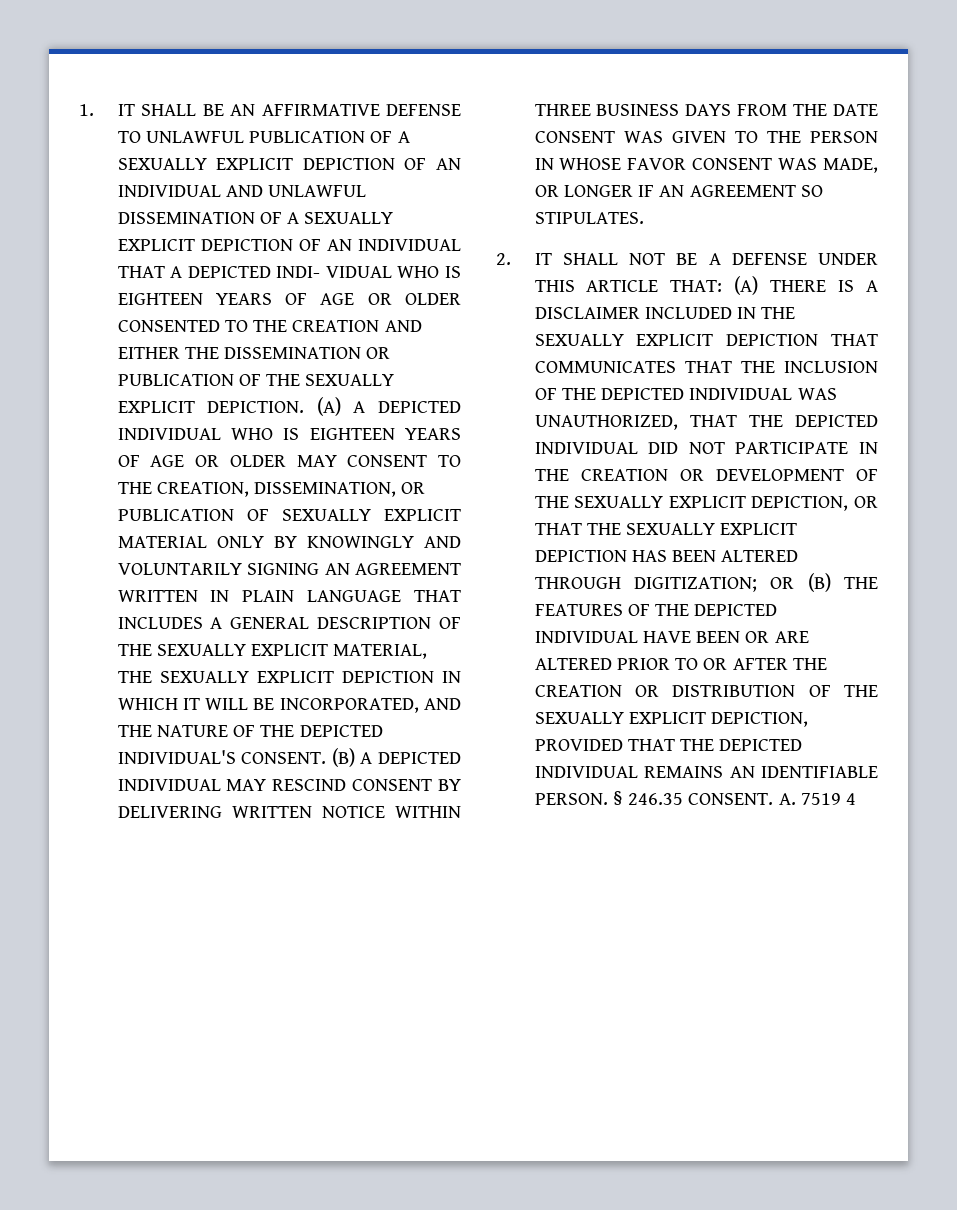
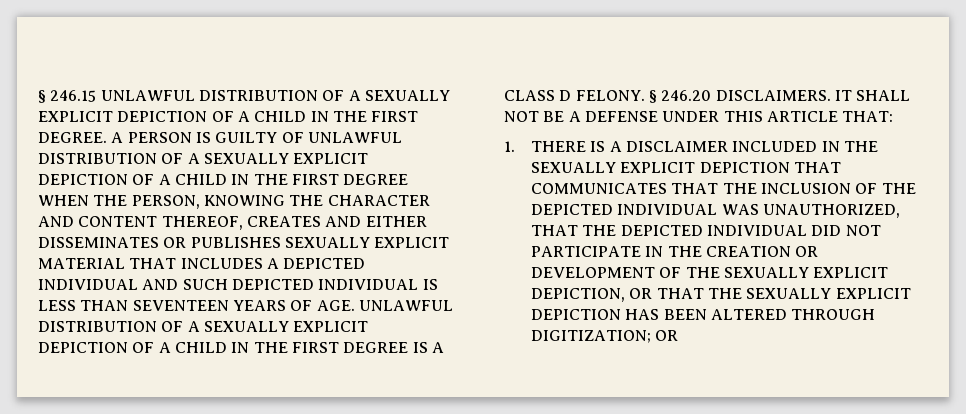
[79,104,461,116] [117,131,410,143] [117,158,461,170] [117,185,367,197] [117,212,394,224] [117,239,461,251] [117,266,461,278] [117,293,461,305] [117,320,422,332] [117,347,391,359] [117,374,395,386] [117,397,461,416] [117,428,461,440] [117,455,461,467] [117,482,426,497] [117,509,461,521] [117,536,461,548] [117,563,461,575] [117,590,461,602] [117,617,461,629] [117,644,428,659] [117,671,461,683] [117,698,461,713] [117,725,383,737] [117,748,461,767] [117,779,461,791] [117,806,461,818] [534,104,878,116] [534,131,878,143] [534,158,878,173] [534,185,823,197] [534,212,644,224] [496,253,511,265] 1. IT SHALL BE AN AFFIRMATIVE DEFENSE TO UNLAWFUL PUBLICATION OF A SEXUALLY EXPLICIT DEPICTION OF AN INDIVIDUAL AND UNLAWFUL DISSEMINATION OF A SEXUALLY EXPLICIT DEPICTION OF AN INDIVIDUAL THAT A DEPICTED INDI- VIDUAL WHO IS EIGHTEEN YEARS OF AGE OR OLDER CONSENTED TO THE CREATION AND EITHER THE DISSEMINATION OR PUBLICATION OF THE SEXUALLY EXPLICIT DEPICTION. (A) A DEPICTED INDIVIDUAL WHO IS EIGHTEEN YEARS OF AGE OR OLDER MAY CONSENT TO THE CREATION, DISSEMINATION, OR PUBLICATION OF SEXUALLY EXPLICIT MATERIAL ONLY BY KNOWINGLY AND VOLUNTARILY SIGNING AN AGREEMENT WRITTEN IN PLAIN LANGUAGE THAT INCLUDES A GENERAL DESCRIPTION OF THE SEXUALLY EXPLICIT MATERIAL, THE SEXUALLY EXPLICIT DEPICTION IN WHICH IT WILL BE INCORPORATED, AND THE NATURE OF THE DEPICTED INDIVIDUAL'S CONSENT. (B) A DEPICTED INDIVIDUAL MAY RESCIND CONSENT BY DELIVERING WRITTEN NOTICE WITHIN THREE BUSINESS DAYS FROM THE DATE CONSENT WAS GIVEN TO THE PERSON IN WHOSE FAVOR CONSENT WAS MADE, OR LONGER IF AN AGREEMENT SO STIPULATES. // 2. -> [38,90,450,103] [38,111,419,122] [38,132,402,143] [38,153,369,164] [38,174,409,185] [38,195,430,209] [38,216,427,230] [38,237,450,248] [38,258,366,269] [38,279,438,290] [38,300,453,311] [38,321,369,332] [38,342,444,353] [504,90,831,103] § 246.15 UNLAWFUL DISTRIBUTION OF A SEXUALLY EXPLICIT DEPICTION OF A CHILD IN THE FIRST DEGREE. A PERSON IS GUILTY OF UNLAWFUL DISTRIBUTION OF A SEXUALLY EXPLICIT DEPICTION OF A CHILD IN THE FIRST DEGREE WHEN THE PERSON, KNOWING THE CHARACTER AND CONTENT THEREOF, CREATES AND EITHER DISSEMINATES OR PUBLISHES SEXUALLY EXPLICIT MATERIAL THAT INCLUDES A DEPICTED INDIVIDUAL AND SUCH DEPICTED INDIVIDUAL IS LESS THAN SEVENTEEN YEARS OF AGE. UNLAWFUL DISTRIBUTION OF A SEXUALLY EXPLICIT DEPICTION OF A CHILD IN THE FIRST DEGREE IS A CLASS D FELONY. § 246.20 DISCLAIMERS.
[734,276,759,295] (A) -> [504,141,515,152] // 1.
[807,573,878,592] [534,604,778,616] [534,631,809,643] [534,658,827,670] [534,685,878,697] [534,712,809,727] [534,739,803,751] [534,766,878,778] [534,791,857,805] (B) THE FEATURES OF THE DEPICTED INDIVIDUAL HAVE BEEN OR ARE ALTERED PRIOR TO OR AFTER THE CREATION OR DISTRIBUTION OF THE SEXUALLY EXPLICIT DEPICTION, PROVIDED THAT THE DEPICTED INDIVIDUAL REMAINS AN IDENTIFIABLE PERSON. § 246.35 CONSENT. A. 7519 4 -> (679, 335) none

